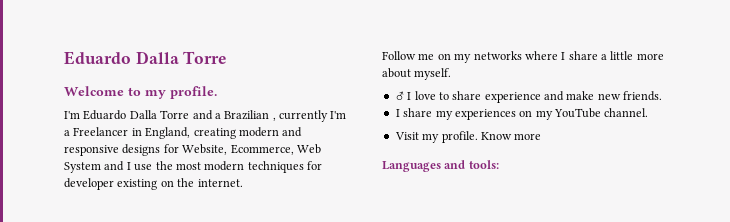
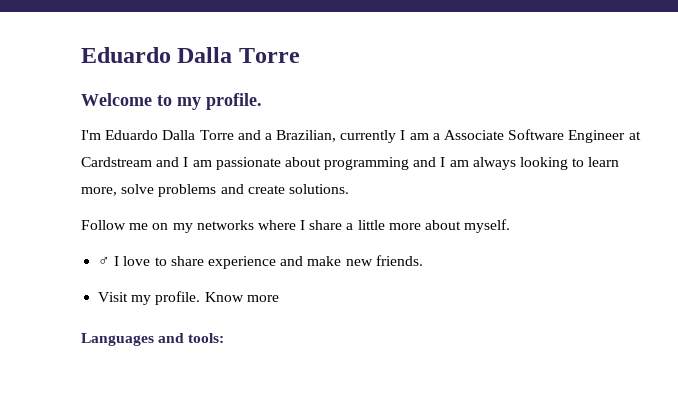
[224,110,347,122] [64,127,303,139] [64,144,321,156] [64,161,322,173] [64,178,243,190] Brazilian , currently I'm a Freelancer in England, creating modern and responsive designs for Website, Ecommerce, Web System and I use the most modern techniques for developer existing on the internet. -> [276,129,641,143] [81,157,620,170] [81,184,349,197] Brazilian, currently I am a Associate Software Engineer at Cardstream and I am passionate about programming and I am always looking to learn more, solve problems and create solutions.
[395,108,649,120] // I share my experiences on my YouTube channel. -> (423, 260) none

